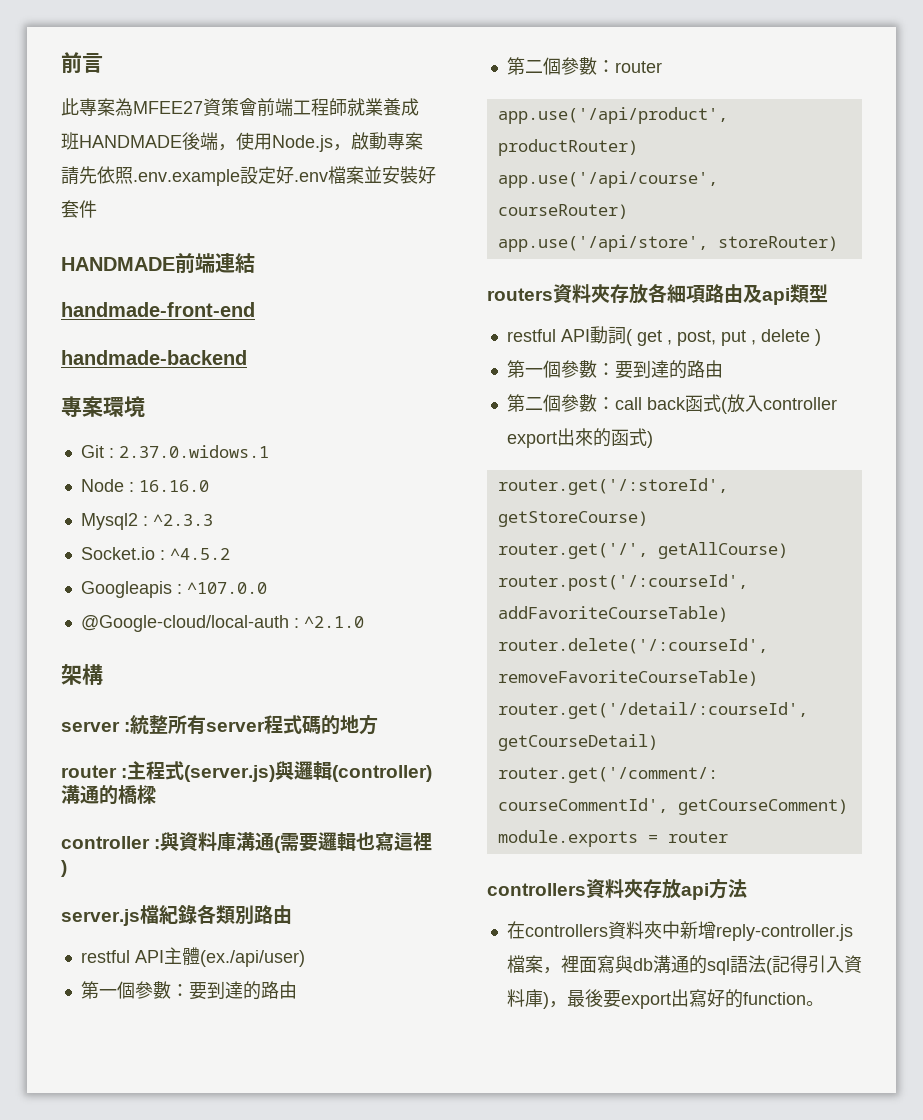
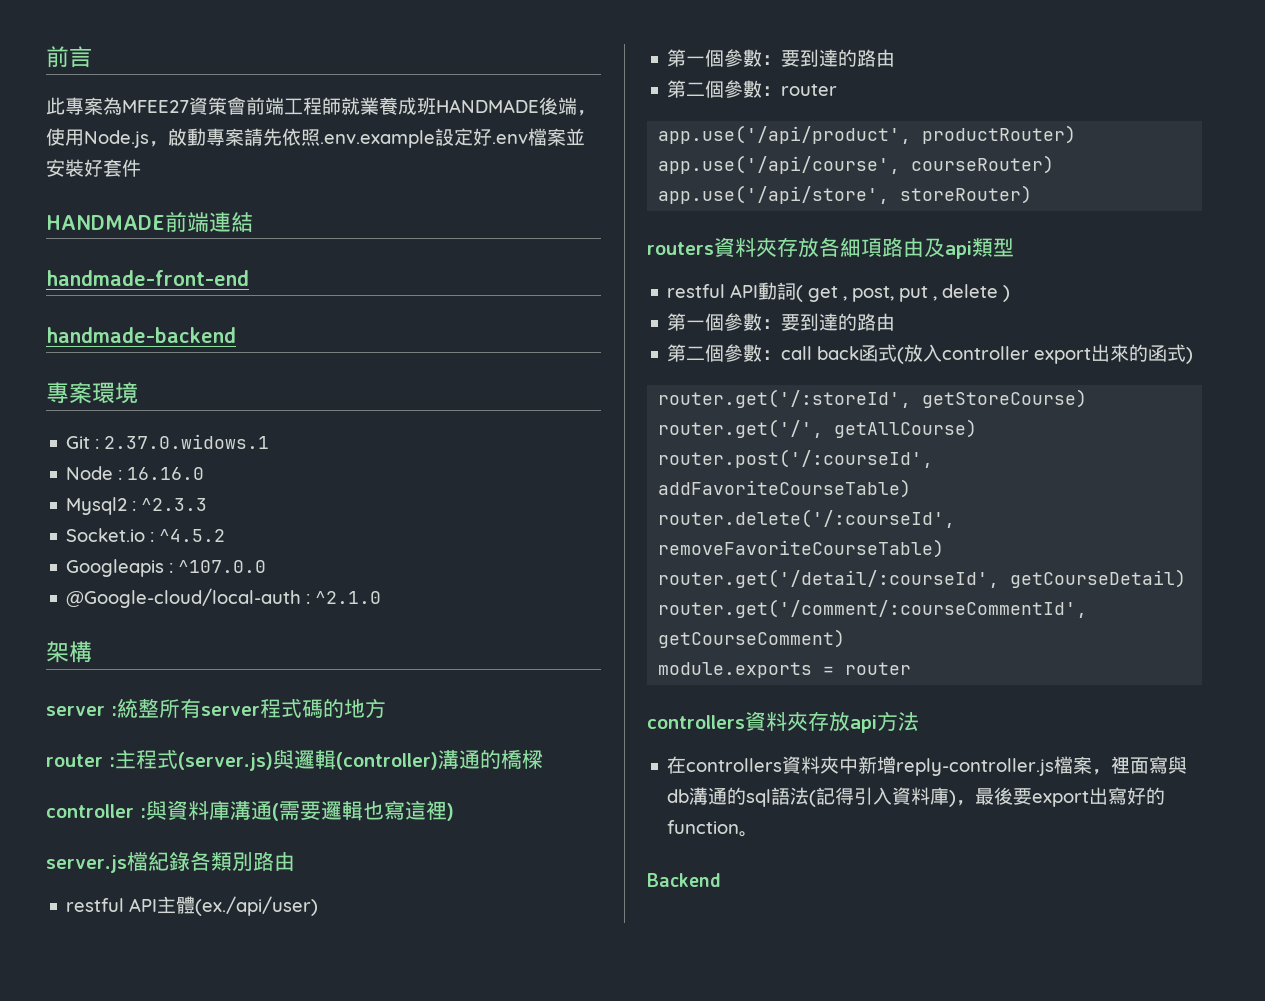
(824, 1003) none -> [647,873,721,887] // Backend

